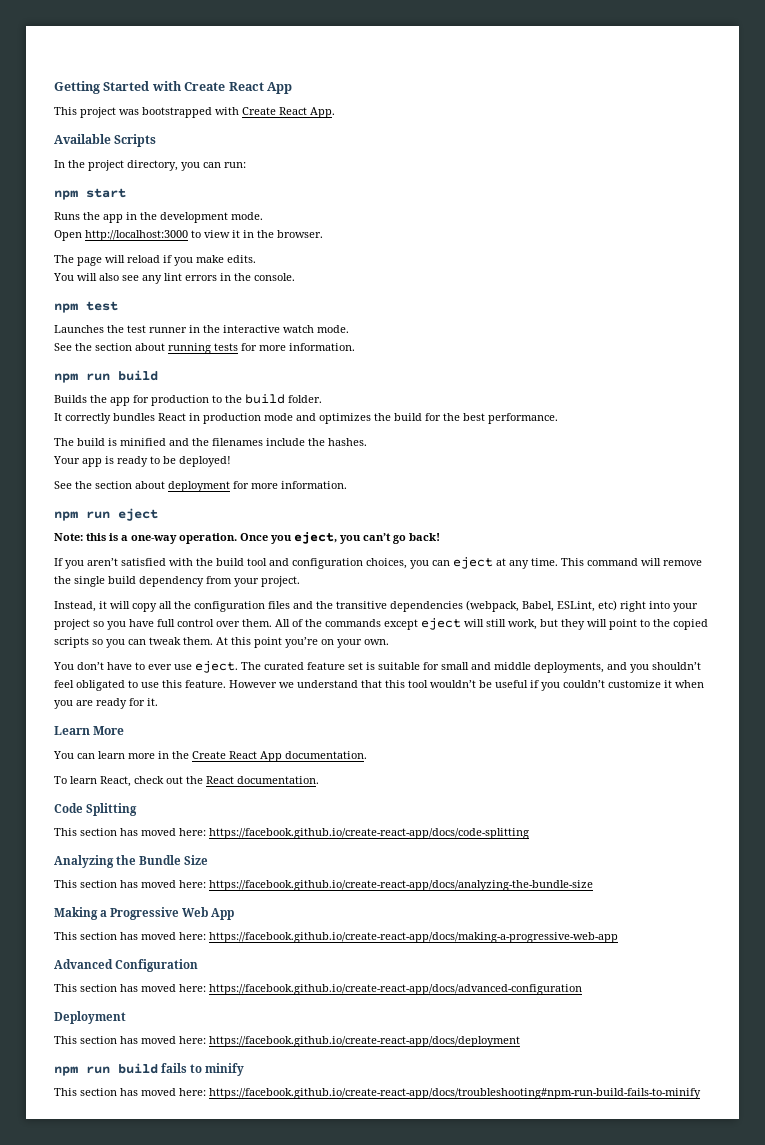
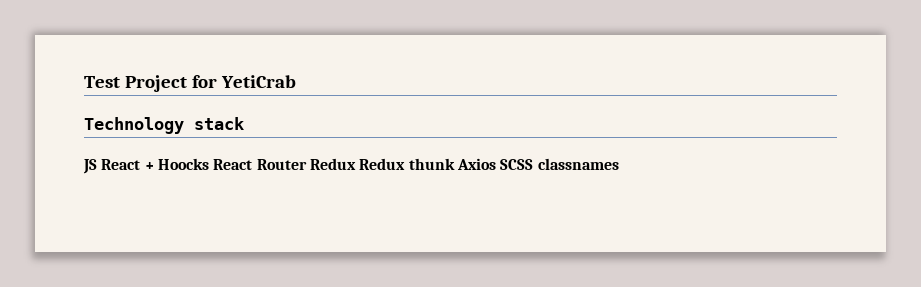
[54,81,292,94] [54,107,335,118] [54,134,157,147] [54,160,246,171] [54,188,126,200] [54,212,263,223] [54,230,323,241] [54,255,256,266] [53,273,295,284] [54,301,118,313] [54,325,349,333] [54,343,355,354] [54,370,158,383] [54,394,322,406] [54,413,558,424] [54,438,367,446] [53,456,231,467] [54,481,347,492] [54,508,158,521] [54,532,440,544] [54,557,702,569] [54,576,300,587] [54,600,698,612] [54,618,708,630] [54,637,389,648] [53,661,701,673] [54,680,704,691] [54,698,158,709] [54,726,125,735] [53,751,367,762] [54,776,319,787] [54,803,138,816] [54,828,529,839] [54,855,209,868] [54,880,593,891] [54,907,235,920] [54,932,618,943] [54,959,199,972] [54,984,582,995] [54,1011,126,1024] [54,1036,520,1047] [54,1063,245,1076] [54,1088,701,1099] Getting Started with Create React App // This project was bootstrapped with Create React App. // Available Scripts // In the project directory, you can run: // npm start // Runs the app in the development mode. // Open http://localhost:3000 to view it in the browser. // The page will reload if you make edits. // You will also see any lint errors in the console. // npm test // Launches the test runner in the interactive watch mode. // See the section about running tests for more information. // npm run build // Builds the app for production to the build folder. // It correctly bundles React in production mode and optimizes the build for the best performance. // The build is minified and the filenames include the hashes. // Your app is ready to be deployed! // See the section about deployment for more information. // npm run eject // Note: this is a one-way operation. Once you eject, you can’t go back! // If you aren’t satisfied with the build tool and configuration choices, you can eject at any time. This command will remove the single build dependency from your project. // Instead, it will copy all the configuration files and the transitive dependencies (webpack, Babel, ESLint, etc) right into your project so you have full control over them. All of the commands except eject will still work, but they will point to the copied scripts so you can tweak them. At this point you’re on your own. // You don’t have to ever use eject. The curated feature set is suitable for small and middle deployments, and you shouldn’t feel obligated to use this feature. However we understand that this tool wouldn’t be useful if you couldn’t customize it when you are ready for it. // Learn More // You can learn more in the Create React App documentation. // To learn React, check out the React documentation. // Code Splitting // This section has moved here: https://facebook.github.io/create-react-app/docs/code-splitting // Analyzing the Bundle Size // This section has moved here: https://facebook.github.io/create-react-app/docs/analyzing-the-bundle-size // Making a Progressive Web App // This section has moved here: https://facebook.github.io/create-react-app/docs/making-a-progressive-web-app // Advanced Configuration // This section has moved here: https://facebook.github.io/create-react-app/docs/advanced-configuration // Deployment // This section has moved here: https://facebook.github.io/create-react-app/docs/deployment // npm run build fails to minify // This section has moved here: https://facebook.github.io/create-react-app/docs/troubleshooting#npm-run-build-fails-to-minify -> [84,75,296,92] [84,117,244,134] [83,158,619,174] Test Project for YetiCrab // Technology stack // JS React + Hoocks React Router Redux Redux thunk Axios SCSS classnames

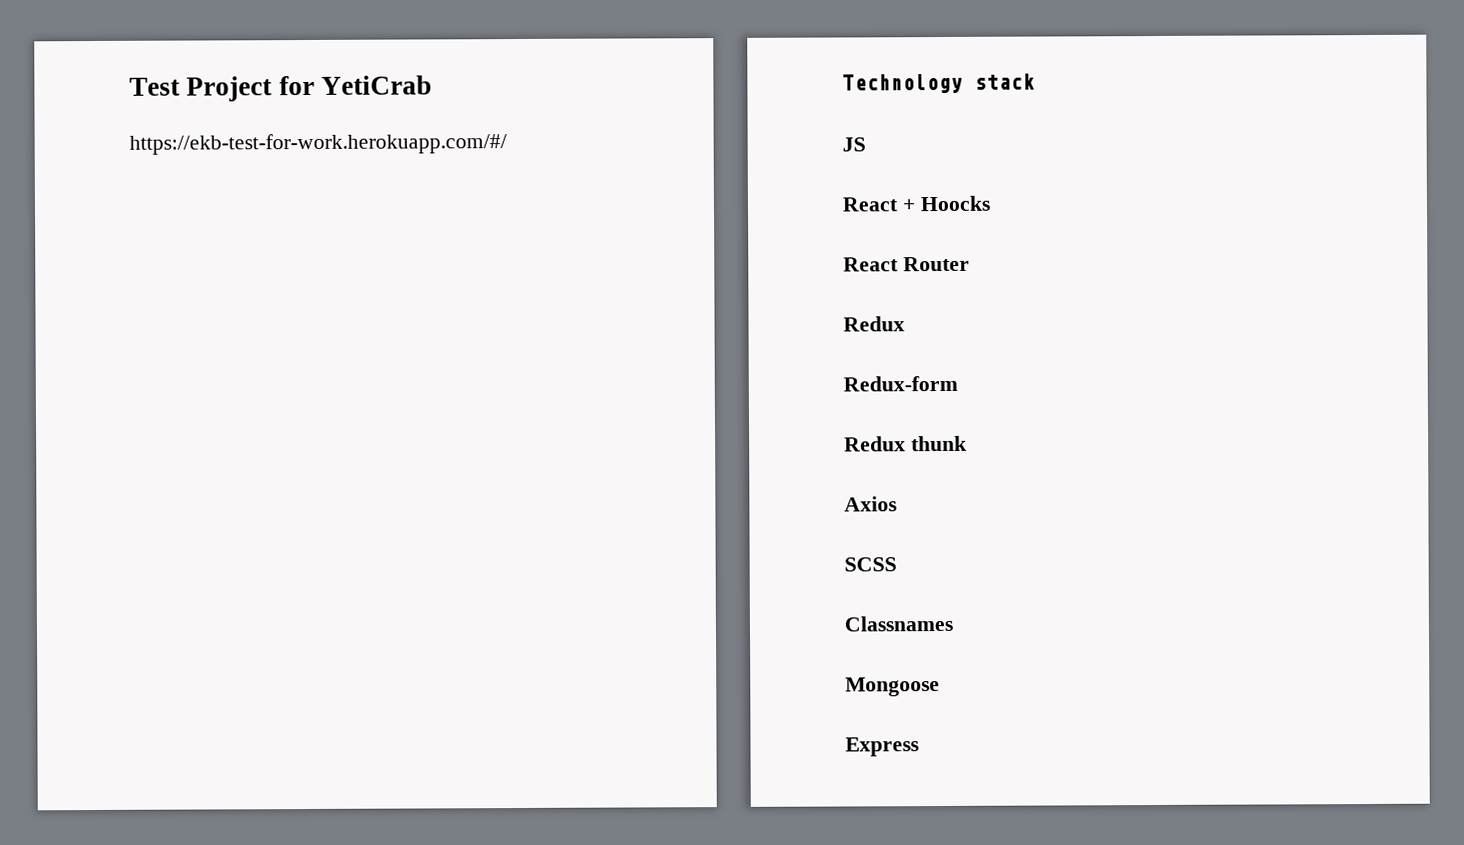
(296, 81) none -> [129,133,507,155] // https://ekb-test-for-work.herokuapp.com/#/
(97, 166) none -> (866, 144) //
(209, 164) none -> (991, 203) //
[309,158,356,170] Redux -> [843,316,905,332] [843,375,958,392] // Redux // Redux-form //
(455, 164) none -> (967, 443) //
(496, 164) none -> (897, 504) //
[537,158,619,170] classnames -> [844,615,953,632] [845,677,940,697] [845,737,919,757] // Classnames // Mongoose // Express

